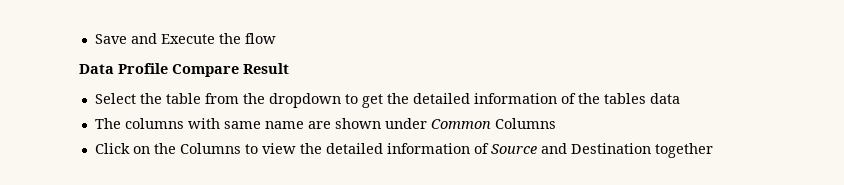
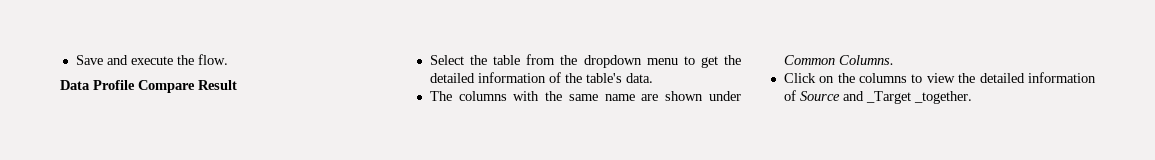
[160,33,276,44] Execute the flow -> [130,54,228,65] execute the flow.
(341, 100) none -> [646,58,678,65] menu
[603,93,680,104] tables data -> [585,73,653,83] table's data.
(220, 123) none -> [545,91,563,101] the
[494,118,556,129] Columns -> [838,55,894,65] Columns.
[179,143,241,154] Columns -> [859,73,908,83] columns
[570,143,713,158] Destination together -> [865,91,972,104] _Target _together.

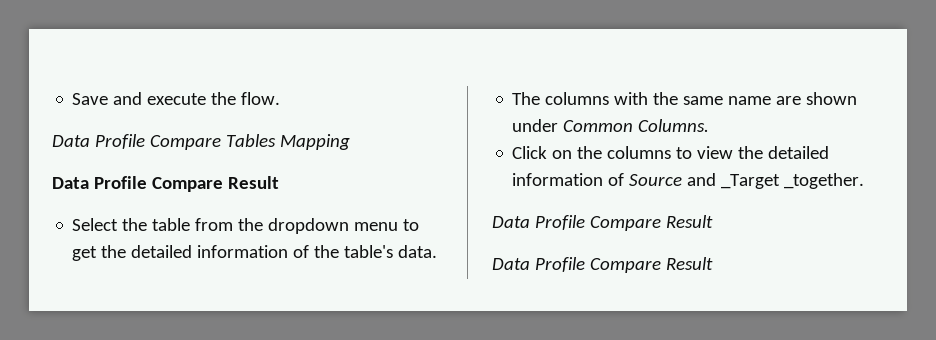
(228, 59) none -> [52,134,350,150] // Data Profile Compare Tables Mapping
(972, 97) none -> [492,215,713,231] [492,257,713,273] // Data Profile Compare Result // Data Profile Compare Result

